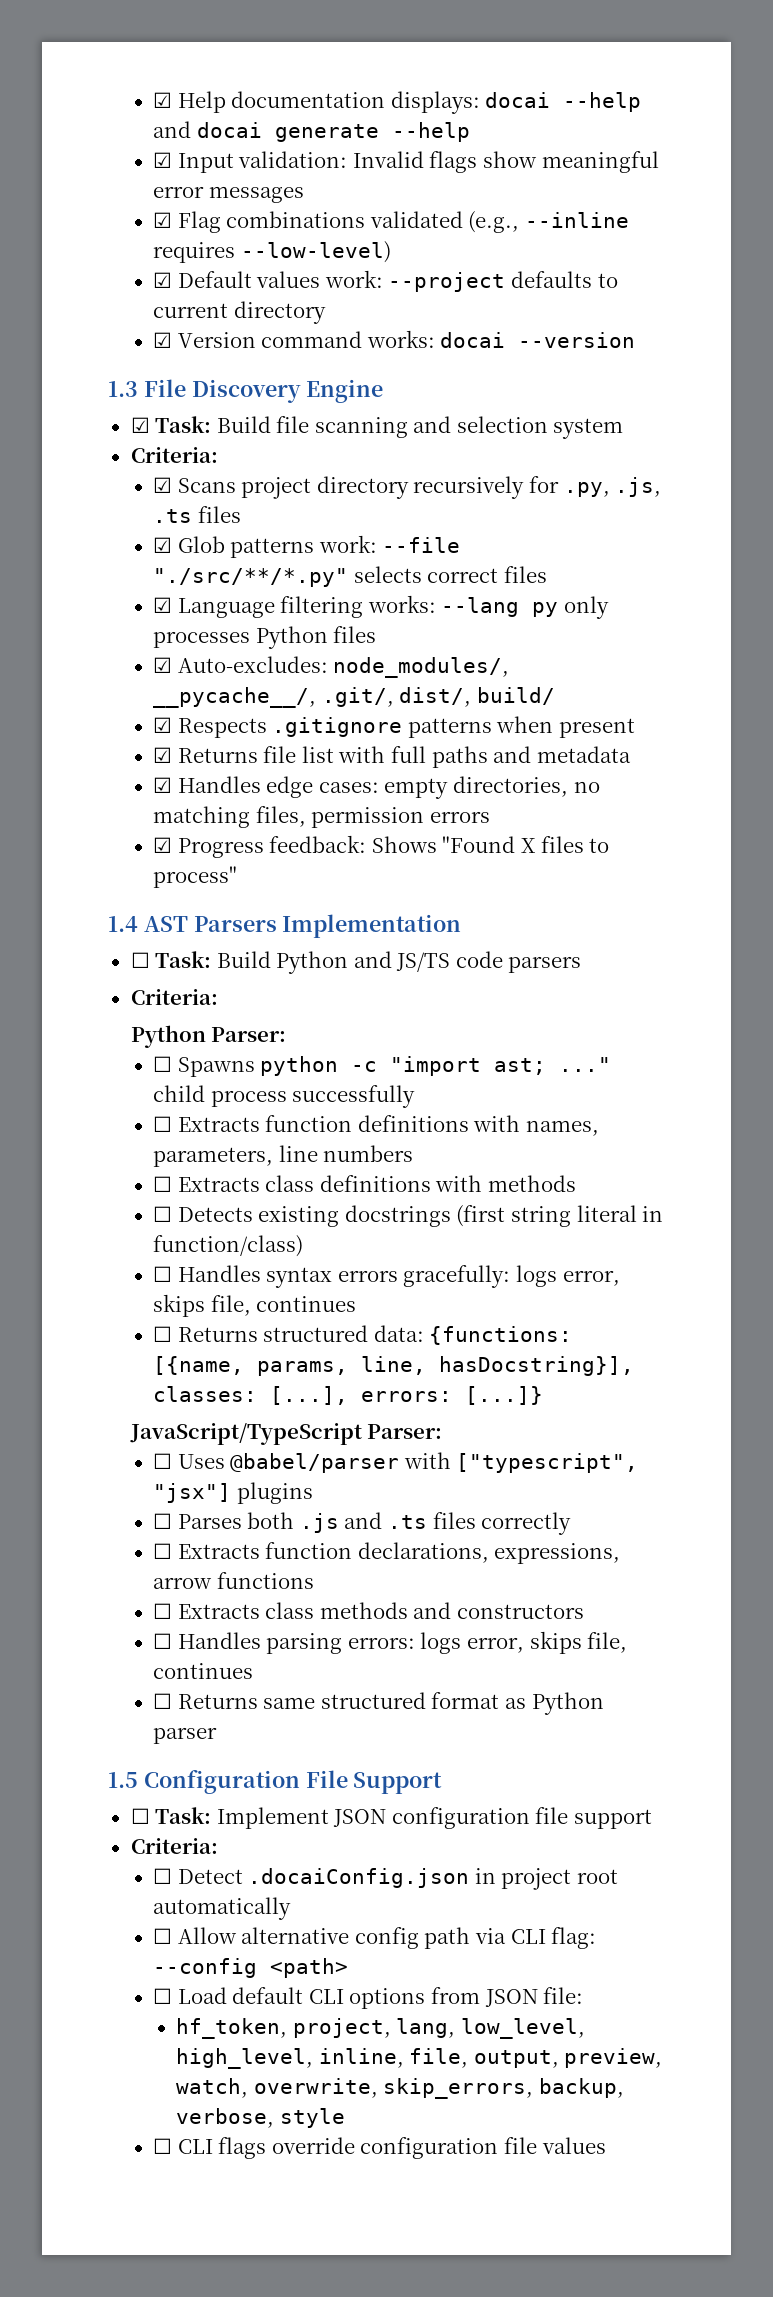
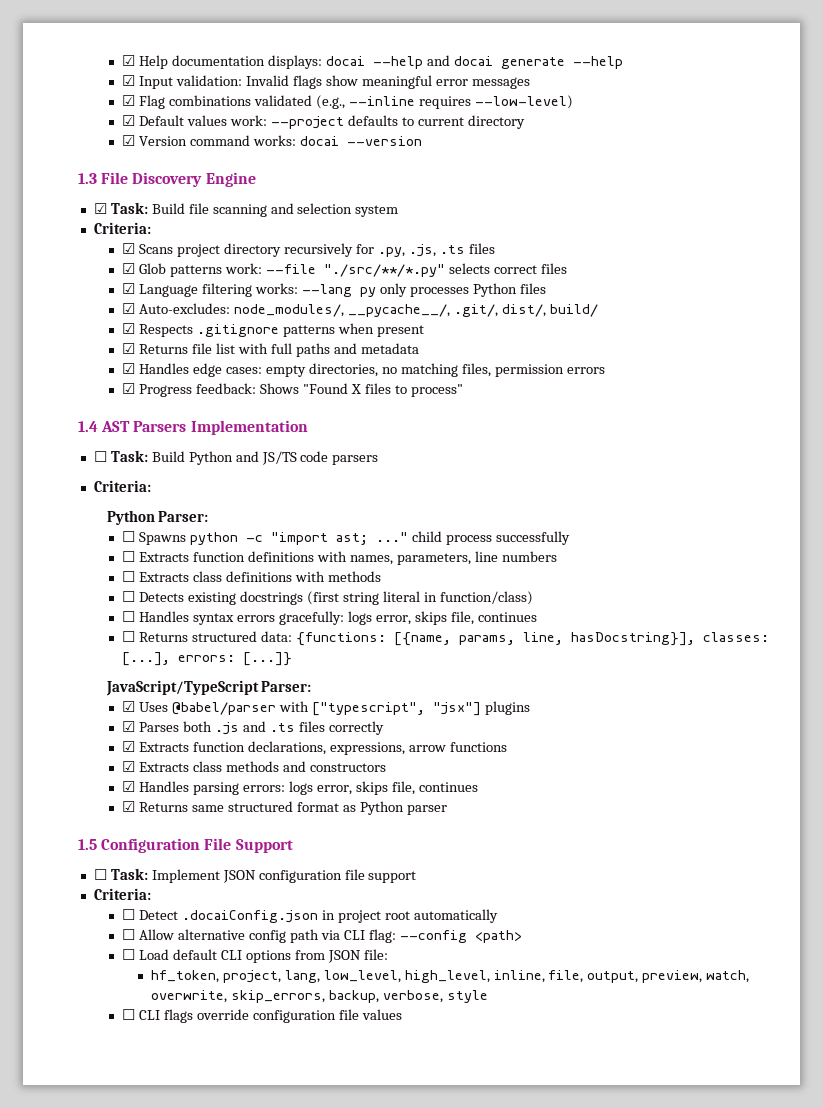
[153,1453,173,1469] ☐ -> [122,701,136,712] ☑
[153,1513,173,1529] ☐ -> [122,721,136,732] ☑
[153,1543,173,1559] ☐ -> [122,741,136,752] ☑
[153,1603,173,1619] ☐ -> [122,761,136,772] ☑
[153,1633,173,1649] ☐ -> [122,781,136,792] ☑
[153,1693,173,1709] ☐ -> [122,801,136,812] ☑

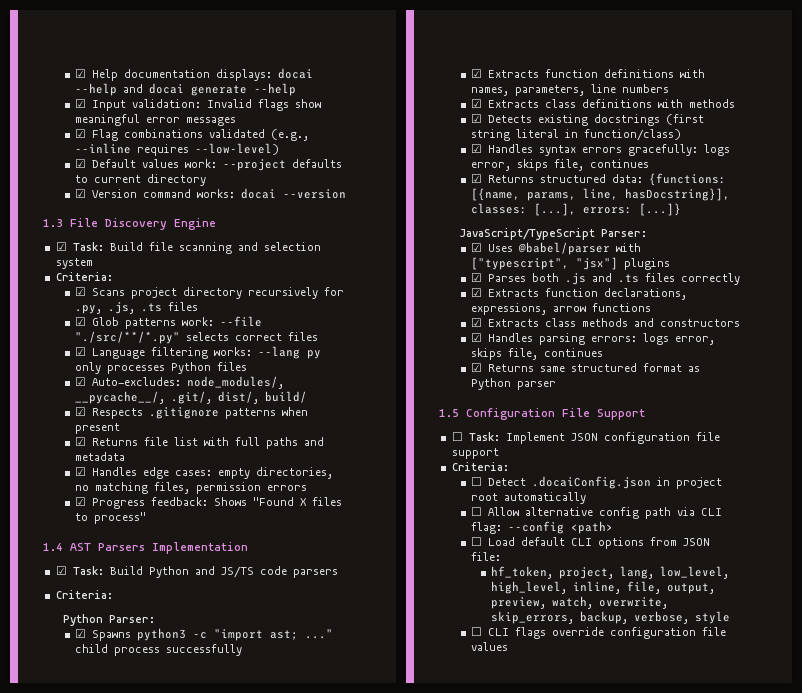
[93,451,107,462] ☐ -> [55,566,67,575] ☑
[122,531,239,545] ☐ Spawns python -> [75,628,187,641] ☑ Spawns python3
[122,551,136,562] ☐ -> [471,69,483,78] ☑
[122,571,136,582] ☐ -> [471,99,483,108] ☑
[122,591,136,602] ☐ -> [471,114,483,123] ☑
[122,611,136,622] ☐ -> [471,144,483,153] ☑
[122,631,136,642] ☐ -> [471,174,483,183] ☑

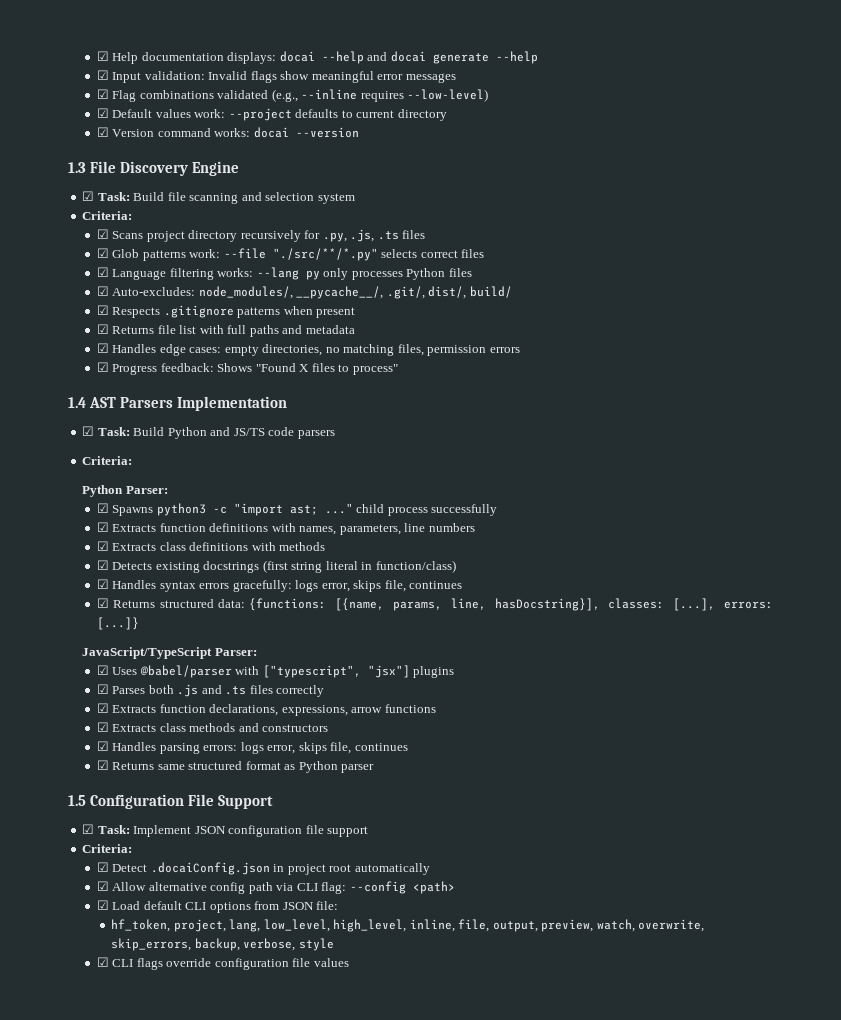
[451,432,463,441] ☐ -> [82,824,95,834] ☑
[471,477,483,486] ☐ -> [96,862,109,872] ☑
[471,507,483,516] ☐ -> [96,881,109,891] ☑
[471,537,483,546] ☐ -> [96,900,109,910] ☑
[471,627,483,636] ☐ -> [96,957,109,967] ☑

